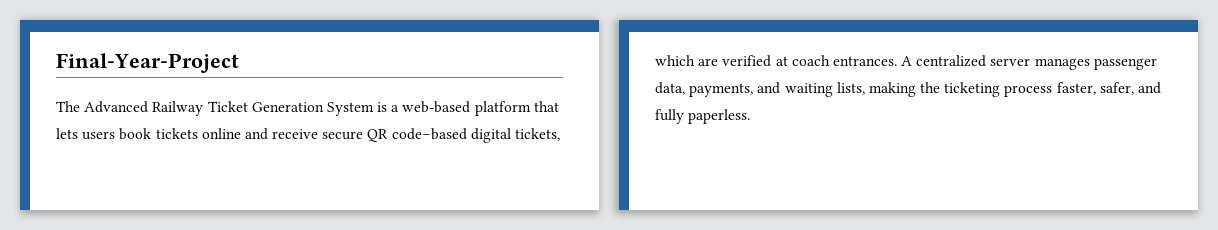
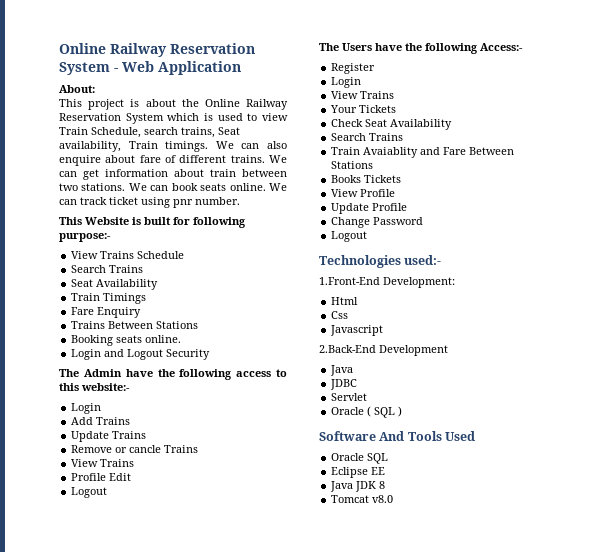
[56,53,239,73] [56,101,559,116] [56,128,561,143] [655,55,1157,70] [655,82,1162,97] [655,109,751,124] Final-Year-Project // The Advanced Railway Ticket Generation System is a web-based platform that lets users book tickets online and receive secure QR code–based digital tickets, which are verified at coach entrances. A centralized server manages passenger data, payments, and waiting lists, making the ticketing process faster, safer, and fully paperless. -> [59,43,255,57] [59,61,241,75] [59,85,95,93] [59,99,288,110] [59,113,288,124] [59,127,240,138] [59,141,287,152] [59,155,287,166] [59,169,287,180] [59,183,287,191] [59,197,240,208] [59,217,246,228] [59,233,111,242] [71,251,185,259] [71,265,144,273] [71,279,159,290] [71,293,147,304] [71,307,142,318] [71,321,199,329] [71,335,182,346] [71,349,211,360] [59,369,287,380] [59,383,130,391] [71,403,102,414] [71,417,131,425] [71,431,147,442] [71,445,199,453] [71,459,135,467] [71,473,132,481] [71,487,108,498] [319,43,523,54] [331,63,376,74] [331,77,362,88] [331,91,395,99] [330,105,397,113] [331,119,453,130] [331,133,404,141] [331,147,515,158] [331,161,374,169] [331,175,402,183] [331,189,396,197] [331,203,408,214] [331,217,424,228] [331,231,368,242] [319,255,442,268] [319,277,455,288] [331,297,359,305] [331,311,349,319] [330,325,384,336] [319,345,448,356] [330,365,354,376] [330,379,358,390] [331,393,368,401] [331,406,403,418] [319,431,476,441] [331,453,389,464] [331,467,386,478] [330,481,386,492] [331,495,394,503] Online Railway Reservation System - Web Application // About: // This project is about the Online Railway Reservation System which is used to view Train Schedule, search trains, Seat availability, Train timings. We can also enquire about fare of different trains. We can get information about train between two stations. We can book seats online. We can track ticket using pnr number. // This Website is built for following purpose:- // View Trains Schedule // Search Trains // Seat Availability // Train Timings // Fare Enquiry // Trains Between Stations // Booking seats online. // Login and Logout Security // The Admin have the following access to this website:- // Login // Add Trains // Update Trains // Remove or cancle Trains // View Trains // Profile Edit // Logout // The Users have the following Access:- // Register // Login // View Trains // Your Tickets // Check Seat Availability // Search Trains // Train Avaiablity and Fare Between Stations // Books Tickets // View Profile // Update Profile // Change Password // Logout // Technologies used:- // 1.Front-End Development: // Html // Css // Javascript // 2.Back-End Development // Java // JDBC // Servlet // Oracle ( SQL ) // Software And Tools Used // Oracle SQL // Eclipse EE // Java JDK 8 // Tomcat v8.0

